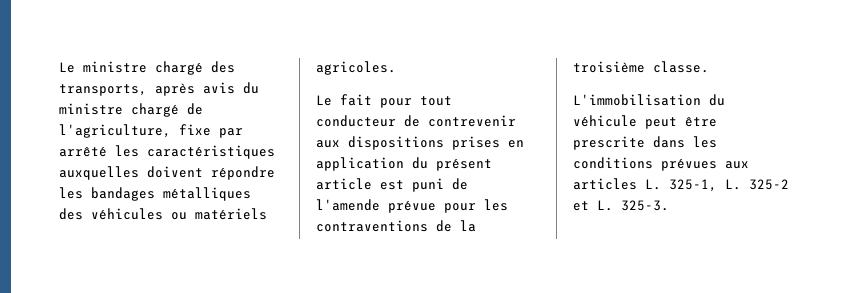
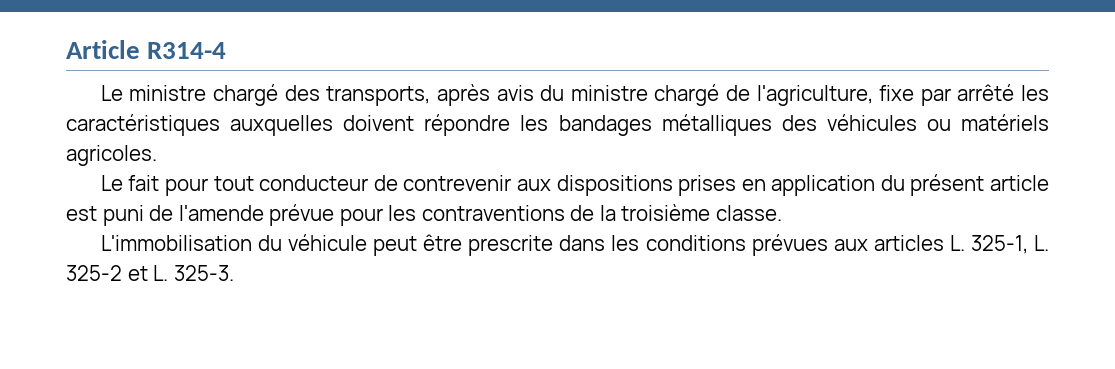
(59, 67) none -> [66,40,227,59] Article R314-4 //

